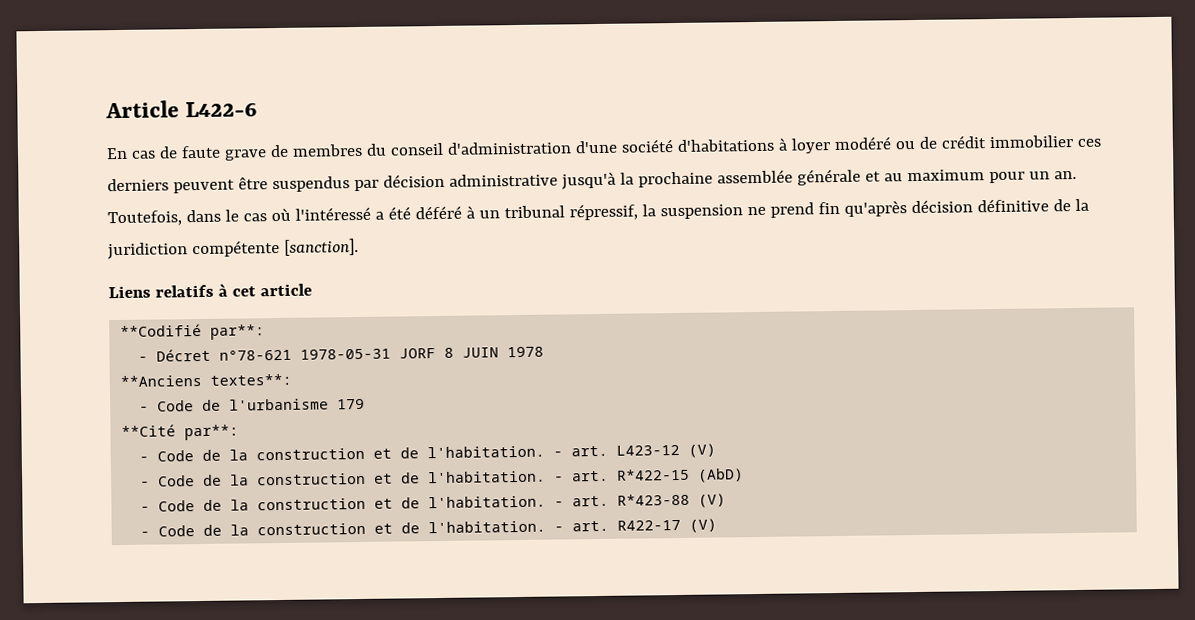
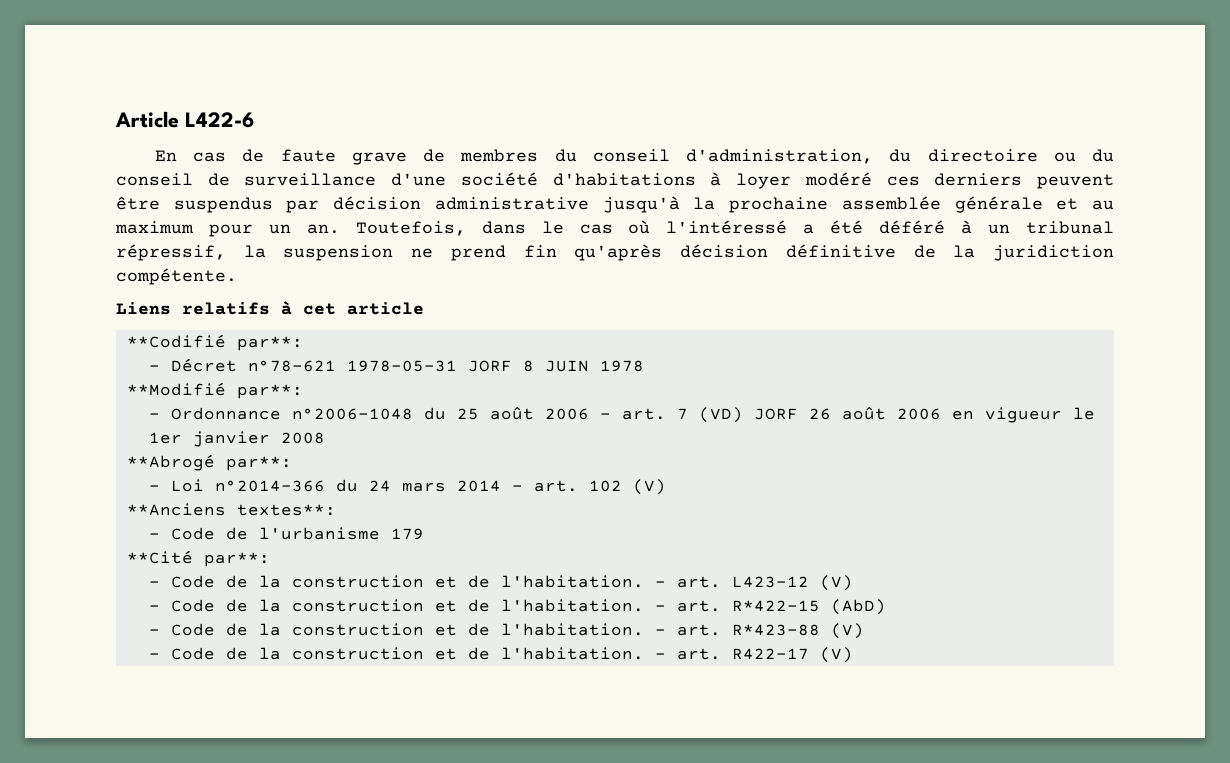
[446,141,572,155] d'administration -> [686,149,1114,164] [116,173,377,186] d'administration, du directoire ou du conseil de surveillance
[894,135,1073,150] ou de crédit immobilier -> (872, 179) none
[191,238,359,258] compétente [sanction]. -> [116,268,237,285] compétente.
(545, 352) none -> [126,382,303,399] [148,407,1095,423] [148,431,325,447] [126,454,292,471] [148,479,666,495] // **Modifié par**: // - Ordonnance n°2006-1048 du 25 août 2006 - art. 7 (VD) JORF 26 août 2006 en vigueur le 1er janvier 2008 // **Abrogé par**: // - Loi n°2014-366 du 24 mars 2014 - art. 102 (V)

